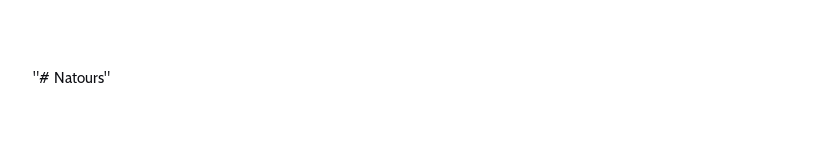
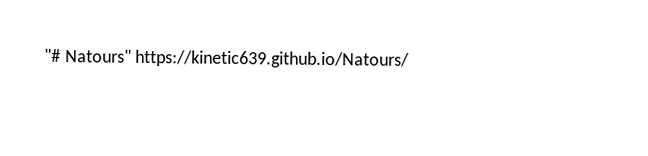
(111, 77) none -> [135,49,411,69] https://kinetic639.github.io/Natours/

